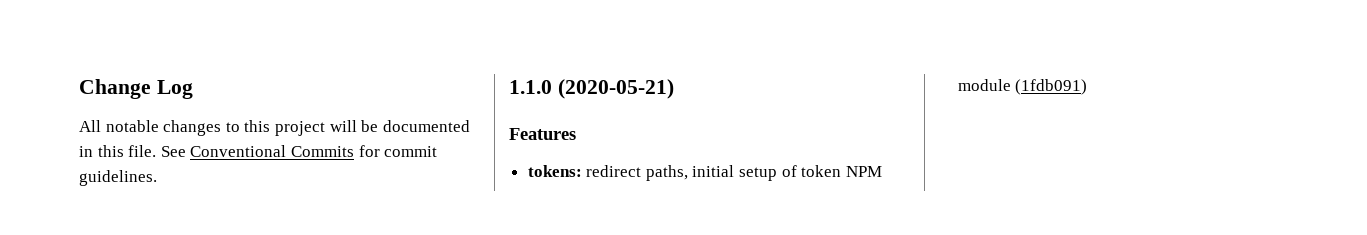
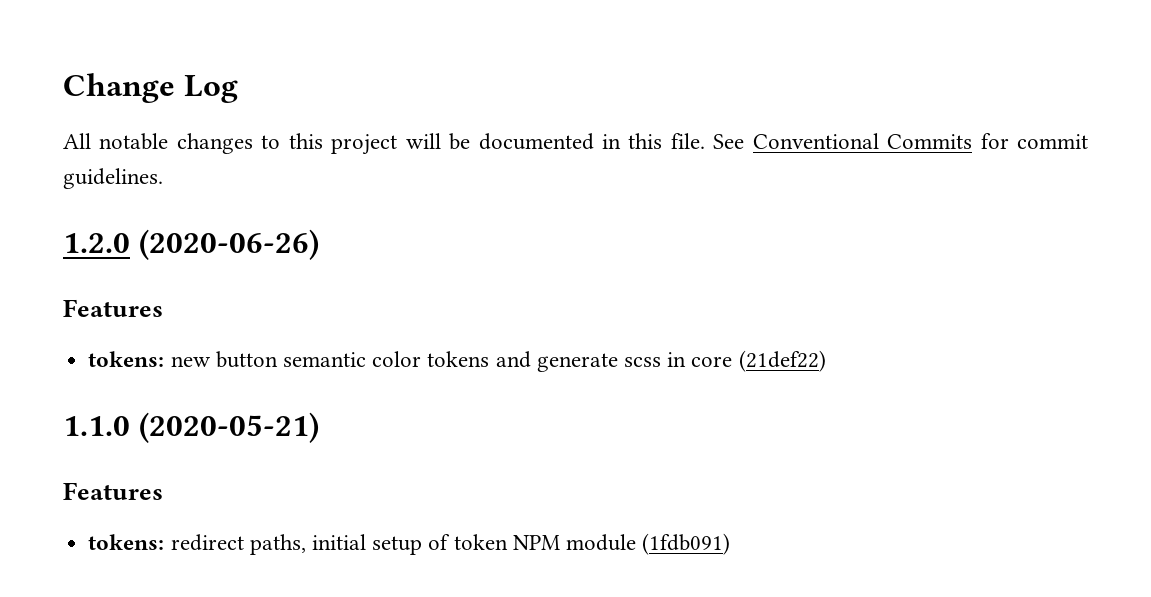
(157, 178) none -> [63,229,319,260] [63,299,163,317] [88,350,826,372] // 1.2.0 (2020-06-26) // Features // tokens: new button semantic color tokens and generate scss in core (21def22)

